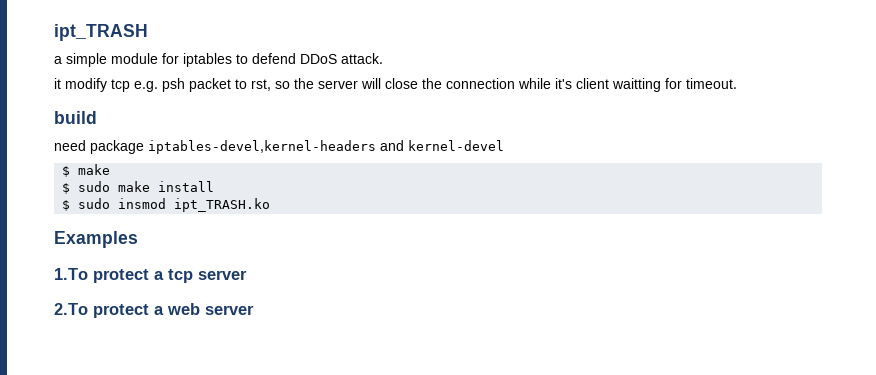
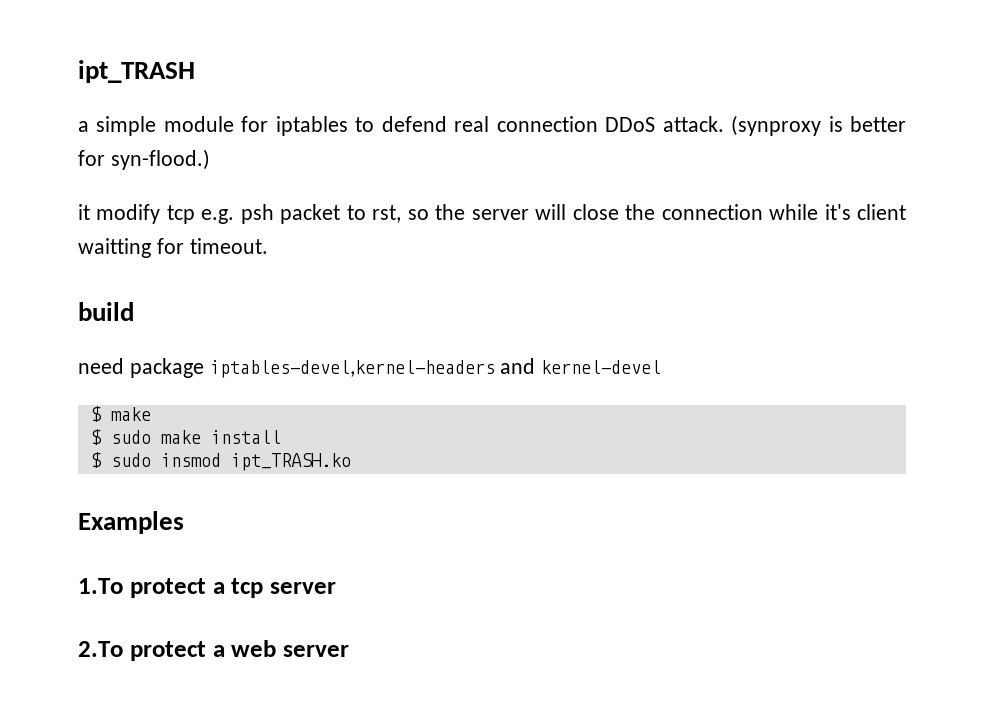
(296, 58) none -> [454,116,598,132] real connection
(383, 58) none -> [731,115,906,136] [78,149,210,170] (synproxy is better for syn-flood.)

